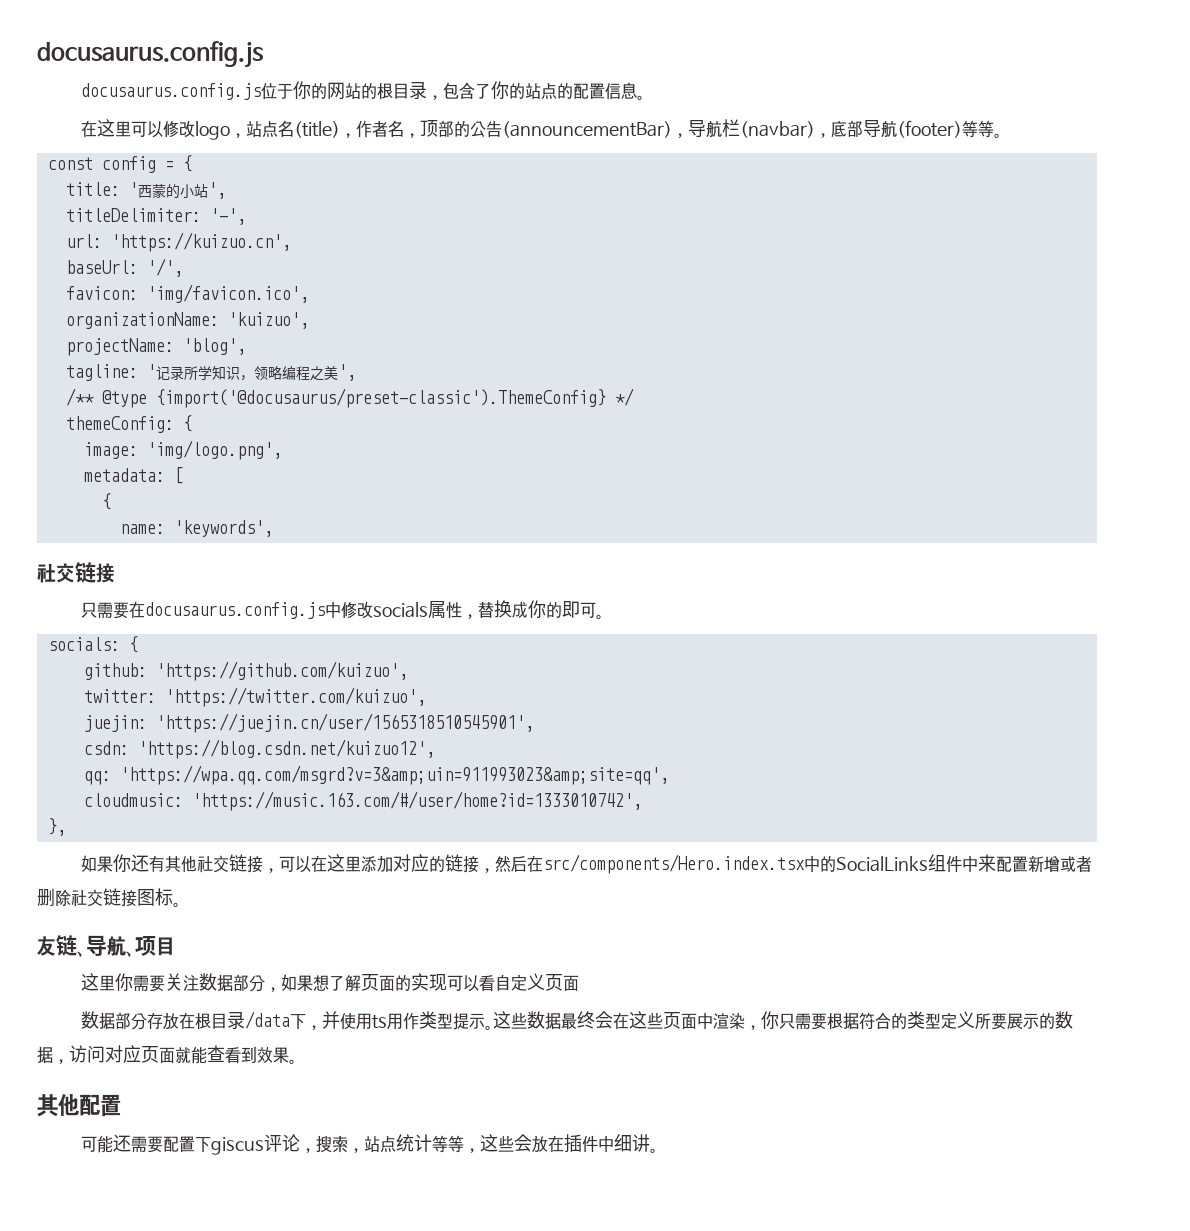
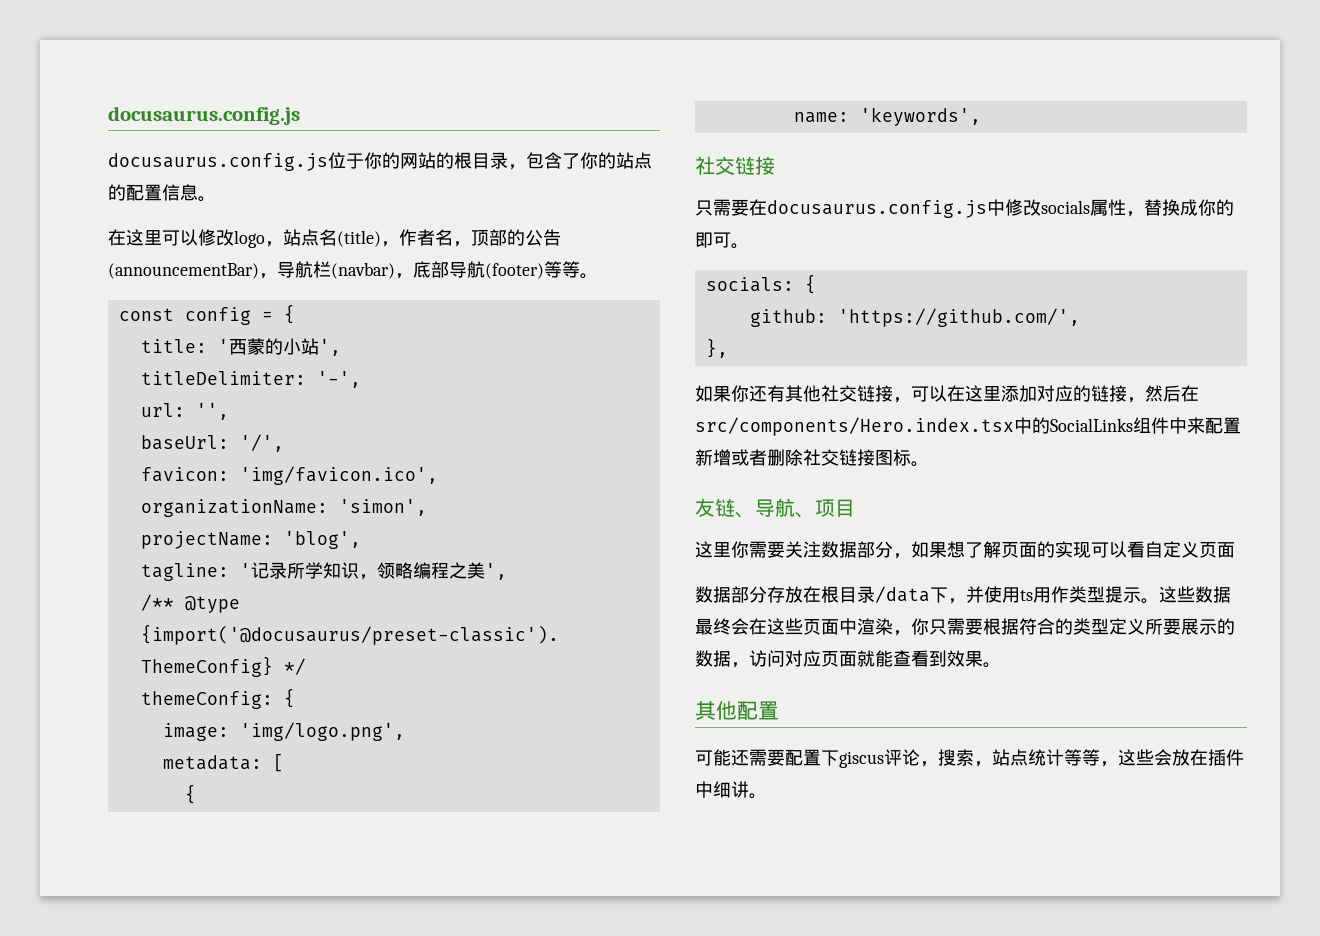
[110,232,291,252] 'https://kuizuo.cn', -> [195,403,229,420] '',
[227,312,309,329] 'kuizuo', -> [338,499,427,516] 'simon',
[155,661,408,681] [83,687,426,707] [83,713,534,733] [83,739,435,759] [83,765,669,785] [83,791,642,811] 'https://github.com/kuizuo', // twitter: 'https://twitter.com/kuizuo', // juejin: 'https://juejin.cn/user/1565318510545901', // csdn: 'https://blog.csdn.net/kuizuo12', // qq: 'https://wpa.qq.com/msgrd?v=3&amp;uin=911993023&amp;site=qq', // cloudmusic: 'https://music.163.com/#/user/home?id=1333010742', -> [837,308,1080,327] 'https://github.com/',

